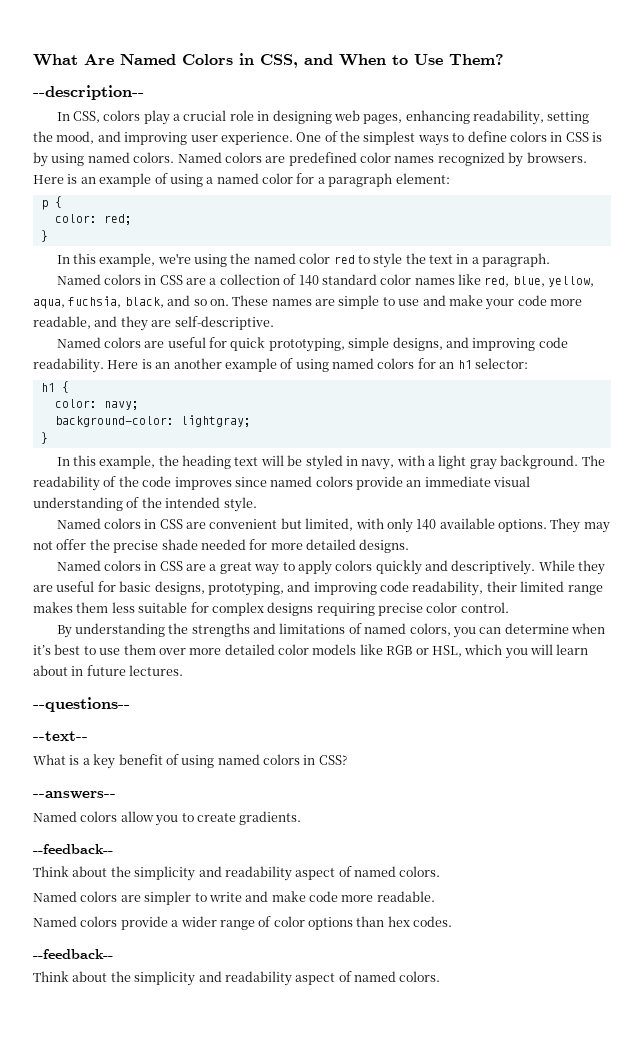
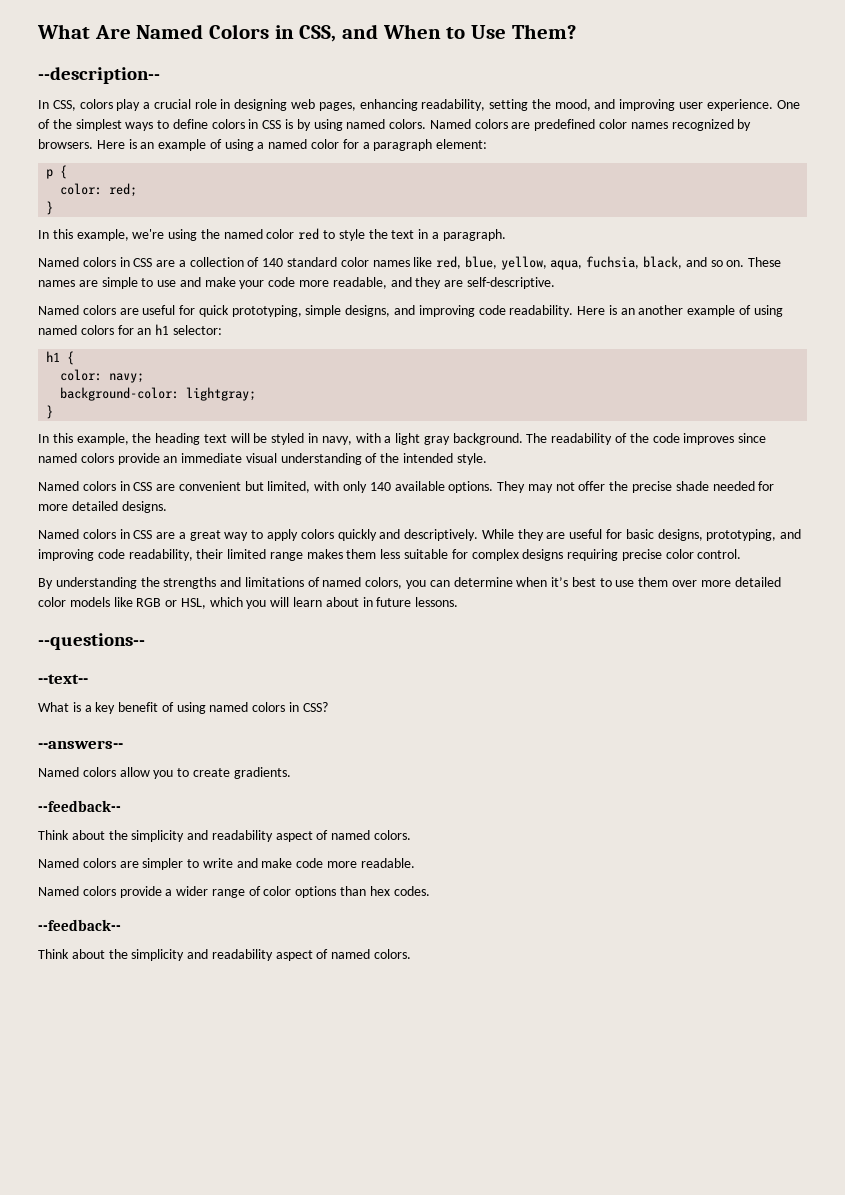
[129,665,184,676] lectures. -> [415,597,459,607] lessons.

